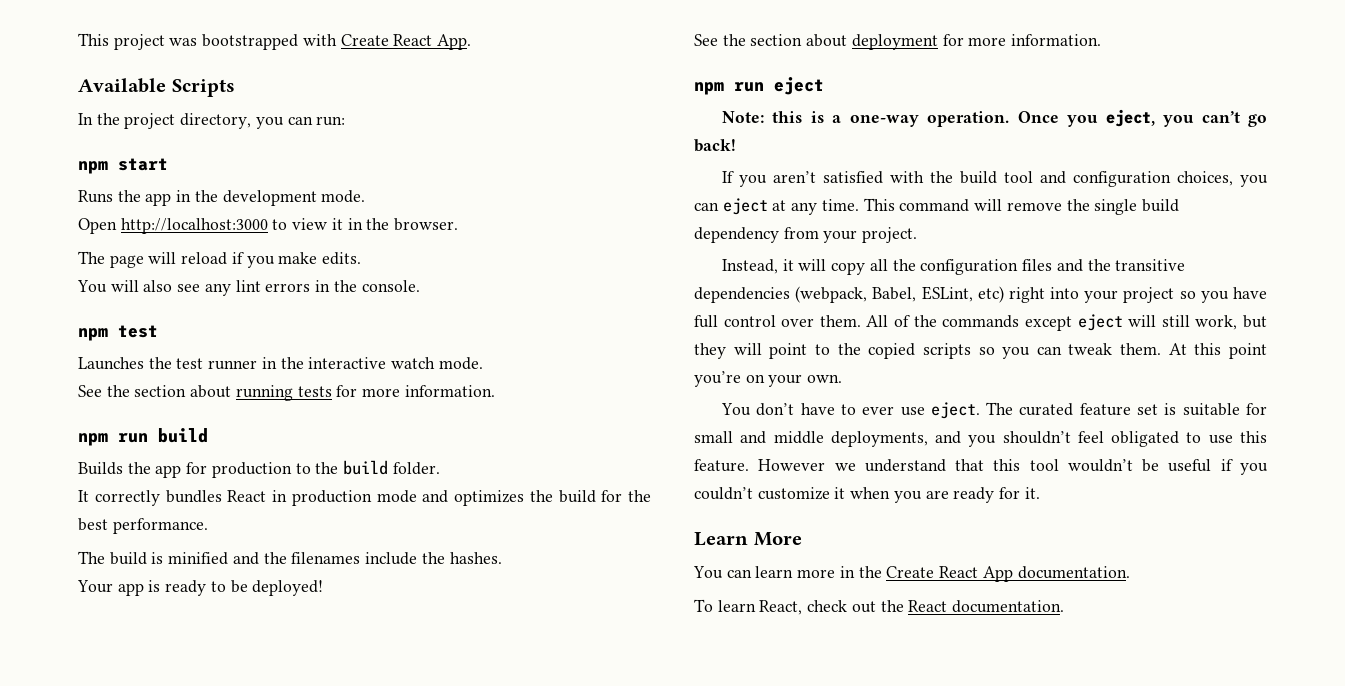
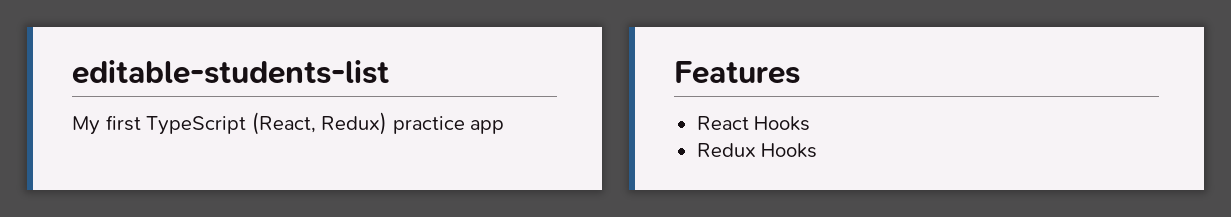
[78,33,472,50] [78,78,235,97] [78,113,346,129] [78,158,168,174] [78,190,366,206] [78,218,459,234] [78,251,362,268] [77,280,420,296] [78,325,158,341] [78,357,483,370] [78,385,495,401] [78,428,208,446] [78,460,440,478] [78,490,651,506] [78,518,208,534] [78,551,502,565] [77,580,324,596] [694,34,1102,50] [694,77,824,95] [722,109,1267,127] [694,139,736,152] [722,171,1268,187] [694,198,1179,215] [694,227,918,243] [722,259,1186,275] [694,286,1267,303] [694,314,1267,331] [694,343,1267,359] [694,371,843,387] [721,402,1267,419] [694,431,1267,447] [694,459,1268,475] [694,487,1040,503] [694,532,802,546] [693,566,1130,582] [694,599,1065,615] This project was bootstrapped with Create React App. // Available Scripts // In the project directory, you can run: // npm start // Runs the app in the development mode. // Open http://localhost:3000 to view it in the browser. // The page will reload if you make edits. // You will also see any lint errors in the console. // npm test // Launches the test runner in the interactive watch mode. // See the section about running tests for more information. // npm run build // Builds the app for production to the build folder. // It correctly bundles React in production mode and optimizes the build for the best performance. // The build is minified and the filenames include the hashes. // Your app is ready to be deployed! // See the section about deployment for more information. // npm run eject // Note: this is a one-way operation. Once you eject, you can’t go back! // If you aren’t satisfied with the build tool and configuration choices, you can eject at any time. This command will remove the single build dependency from your project. // Instead, it will copy all the configuration files and the transitive dependencies (webpack, Babel, ESLint, etc) right into your project so you have full control over them. All of the commands except eject will still work, but they will point to the copied scripts so you can tweak them. At this point you’re on your own. // You don’t have to ever use eject. The curated feature set is suitable for small and middle deployments, and you shouldn’t feel obligated to use this feature. However we understand that this tool wouldn’t be useful if you couldn’t customize it when you are ready for it. // Learn More // You can learn more in the Create React App documentation. // To learn React, check out the React documentation. -> [72,60,389,84] [72,112,505,135] [674,61,800,84] [696,116,811,131] [696,143,818,158] editable-students-list // My first TypeScript (React, Redux) practice app // Features // React Hooks // Redux Hooks

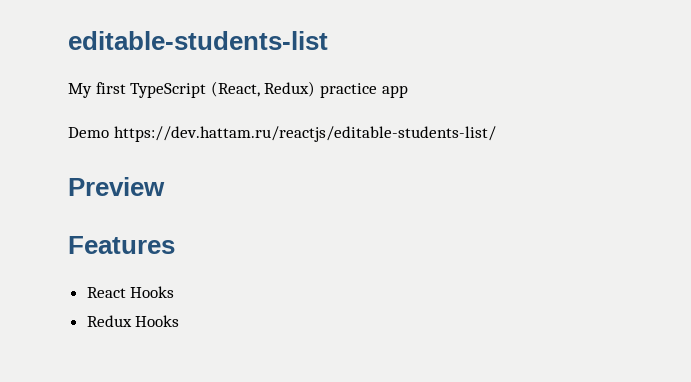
(505, 127) none -> [68,126,496,142] [68,177,165,196] // Demo https://dev.hattam.ru/reactjs/editable-students-list/ // Preview

